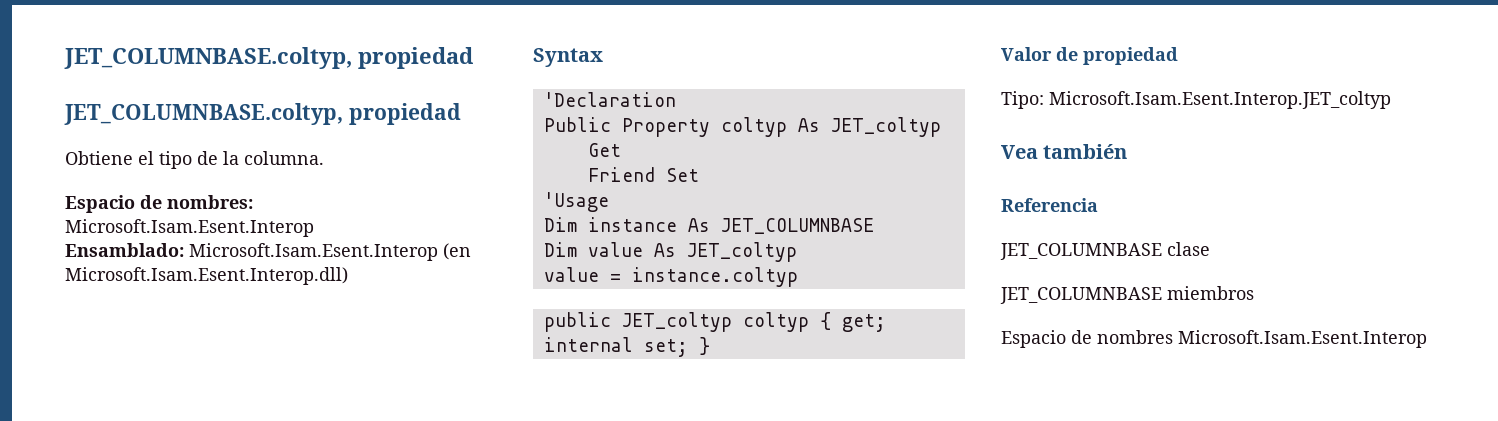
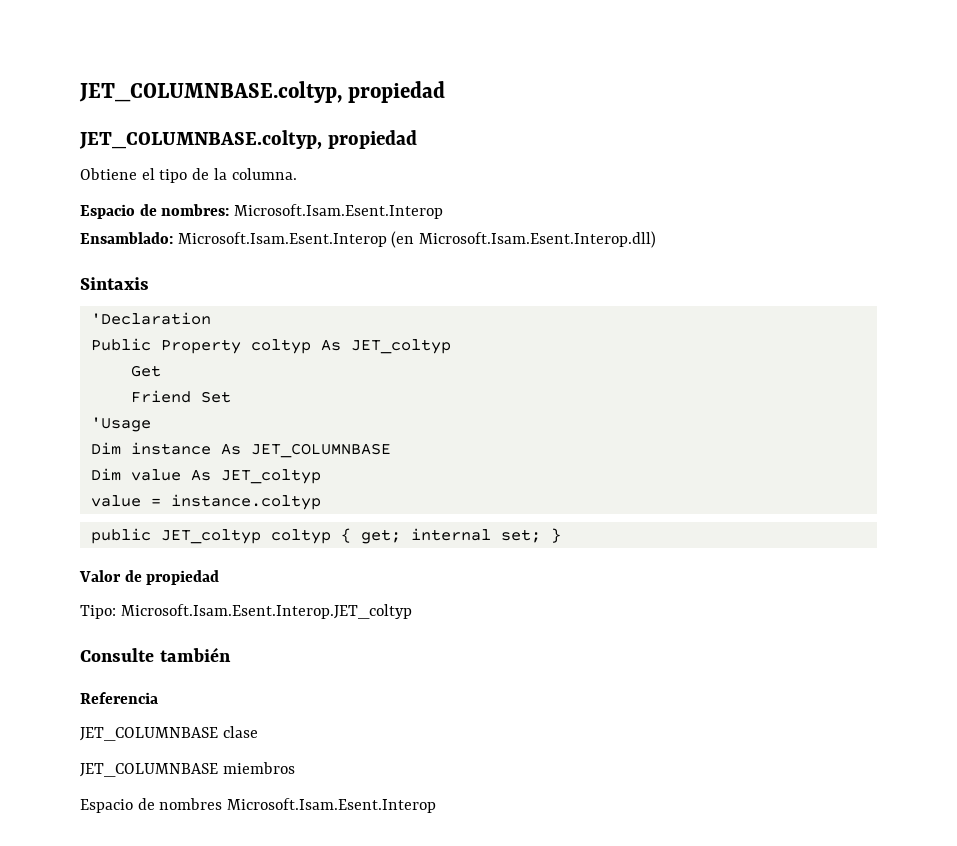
[533,48,603,67] Syntax -> [80,277,149,290] Sintaxis
[1001,145,1038,159] Vea -> [80,648,154,662] Consulte

